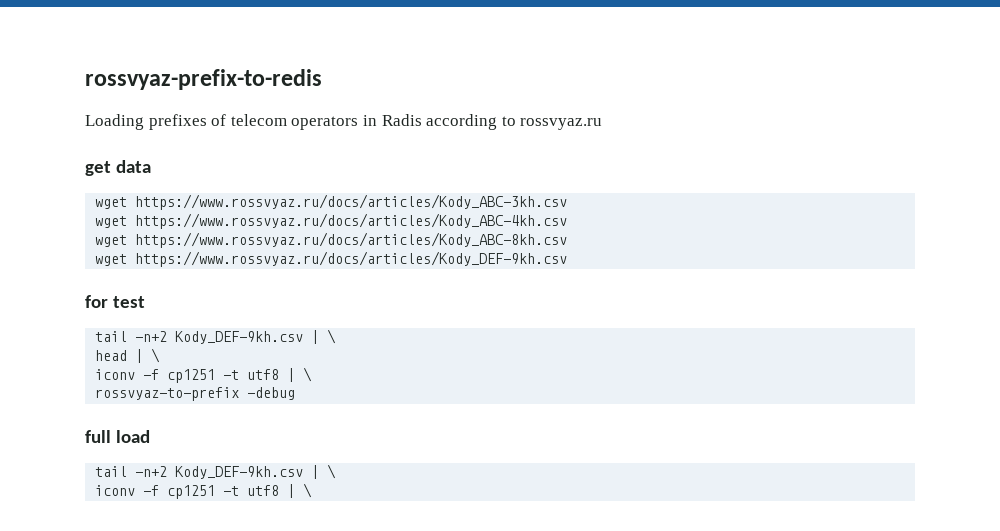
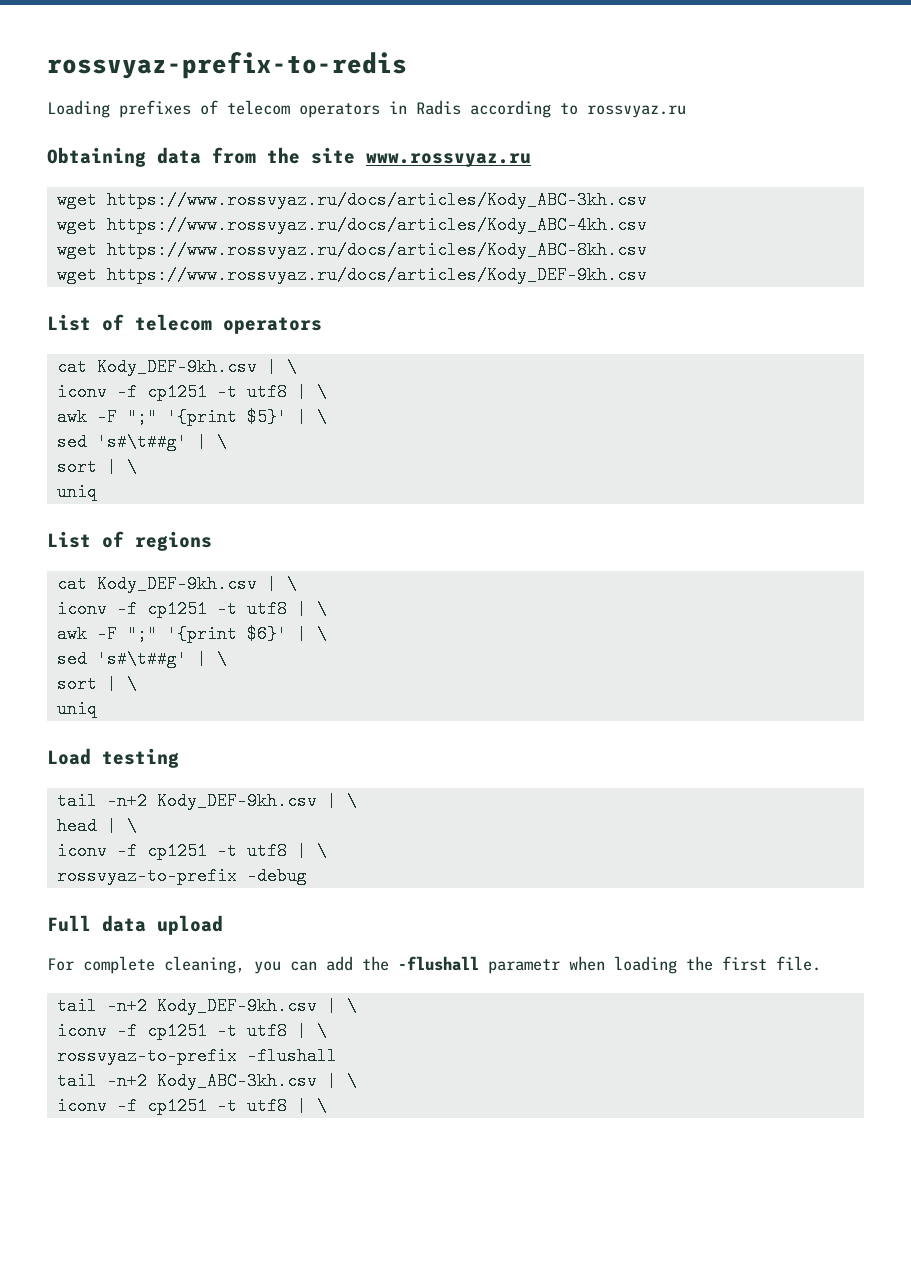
[85,160,152,176] get data -> [47,147,531,167] Obtaining data from the site www.rossvyaz.ru
[85,295,146,308] for test -> [47,314,322,334] [56,358,297,376] [56,383,327,401] [56,408,327,426] [56,433,227,451] [56,458,137,476] [56,483,97,501] [47,531,212,551] [56,575,297,593] [56,600,327,618] [56,625,327,643] [56,650,227,668] [56,675,137,693] [56,700,97,718] [47,748,179,768] List of telecom operators // cat Kody_DEF-9kh.csv | \ // iconv -f cp1251 -t utf8 | \ // awk -F ";" '{print $5}' | \ // sed 's#\t##g' | \ // sort | \ // uniq // List of regions // cat Kody_DEF-9kh.csv | \ // iconv -f cp1251 -t utf8 | \ // awk -F ";" '{print $6}' | \ // sed 's#\t##g' | \ // sort | \ // uniq // Load testing
[85,430,151,443] full load -> [47,915,223,935] [47,956,821,974] Full data upload // For complete cleaning, you can add the -flushall parametr when loading the first file.
(313, 490) none -> [56,1047,337,1065] [56,1072,357,1090] [56,1097,327,1115] // rossvyaz-to-prefix -flushall // tail -n+2 Kody_ABC-3kh.csv | \ // iconv -f cp1251 -t utf8 | \

